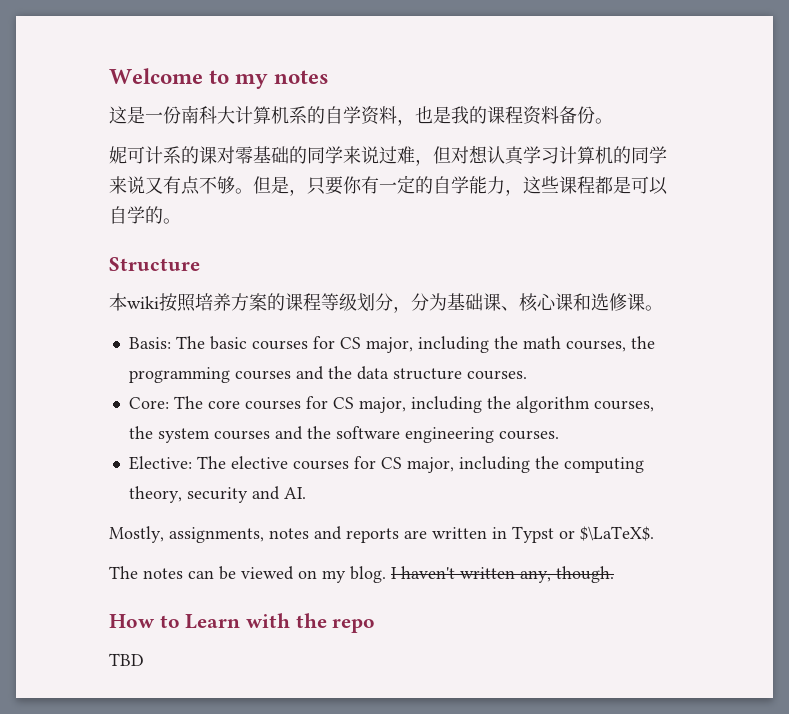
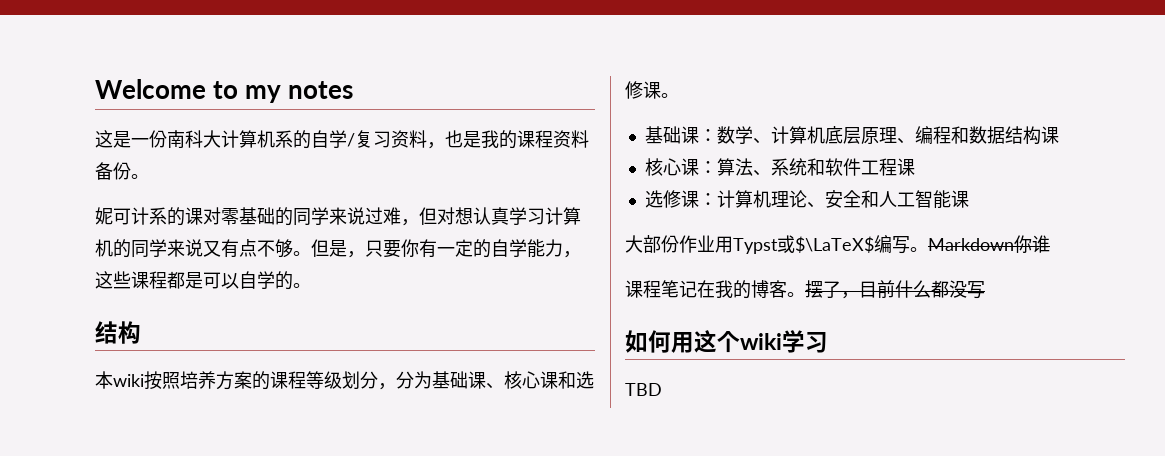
(361, 115) none -> [347,130,391,148] /复习
[109,257,200,271] Structure -> [95,321,141,344] 结构
[128,336,655,353] [128,366,527,383] [128,396,654,413] [128,426,559,443] [128,456,644,473] [128,486,306,503] [109,526,654,543] [109,566,614,583] [109,613,376,633] Basis: The basic courses for CS major, including the math courses, the programming courses and the data structure courses. // Core: The core courses for CS major, including the algorithm courses, the system courses and the software engineering courses. // Elective: The elective courses for CS major, including the computing theory, security and AI. // Mostly, assignments, notes and reports are written in Typst or $\LaTeX$. // The notes can be viewed on my blog. I haven't written any, though. // How to Learn with the repo -> [644,126,1059,145] [644,158,915,176] [644,190,969,209] [625,235,1050,254] [625,280,985,299] [625,330,828,353] 基础课：数学、计算机底层原理、编程和数据结构课 // 核心课：算法、系统和软件工程课 // 选修课：计算机理论、安全和人工智能课 // 大部份作业用Typst或$\LaTeX$编写。Markdown你谁 // 课程笔记在我的博客。摆了，目前什么都没写 // 如何用这个wiki学习

